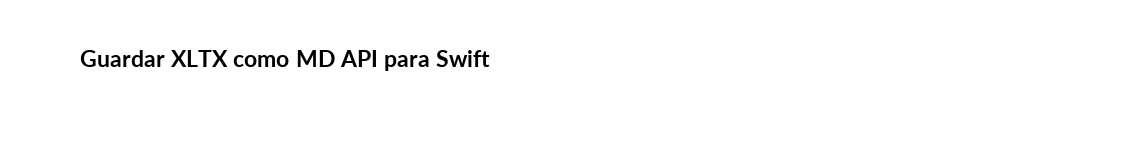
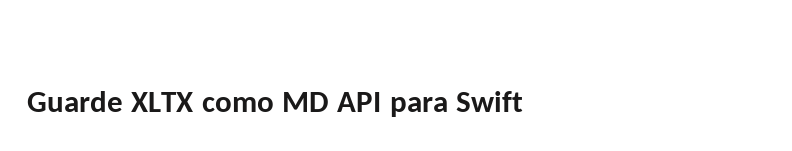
[80,50,165,67] Guardar -> [27,91,123,112] Guarde

